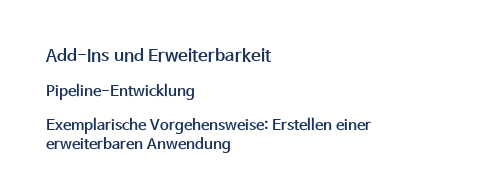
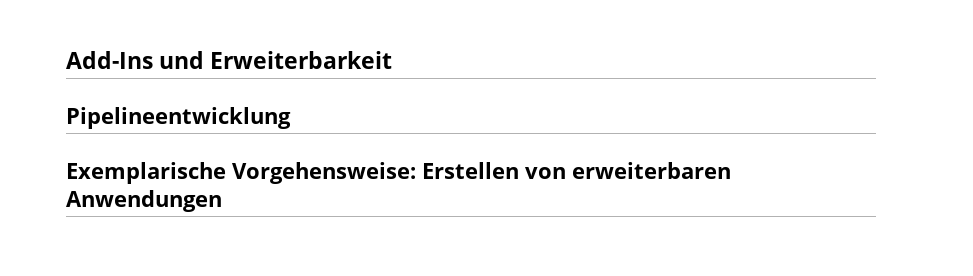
[46,83,195,100] Pipeline-Entwicklung -> [66,107,291,129] Pipelineentwicklung
[336,119,372,131] [46,137,232,153] einer erweiterbaren Anwendung -> [525,162,731,179] [66,190,222,212] von erweiterbaren Anwendungen

